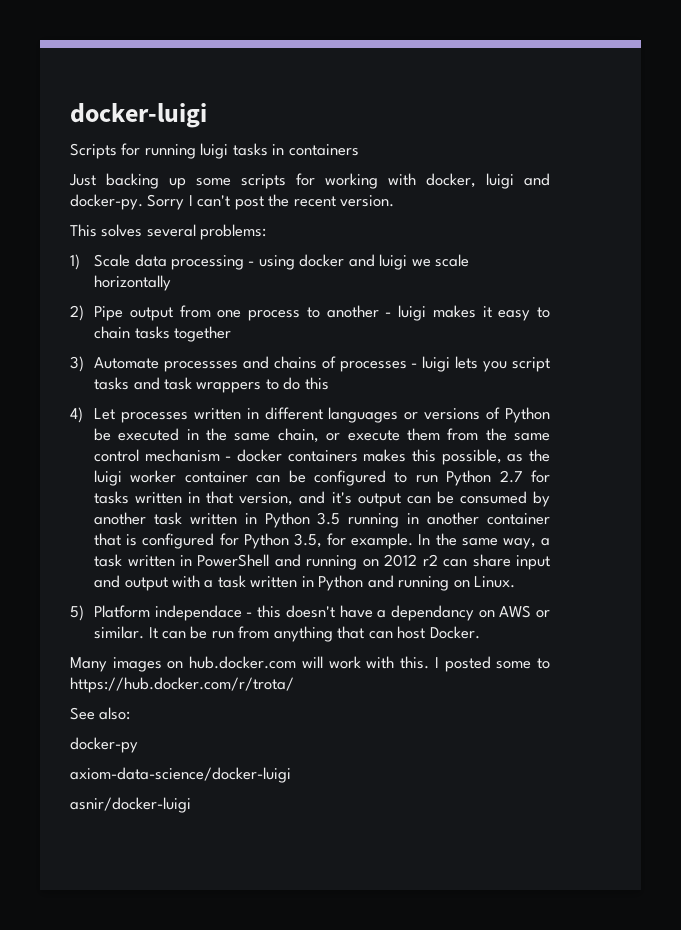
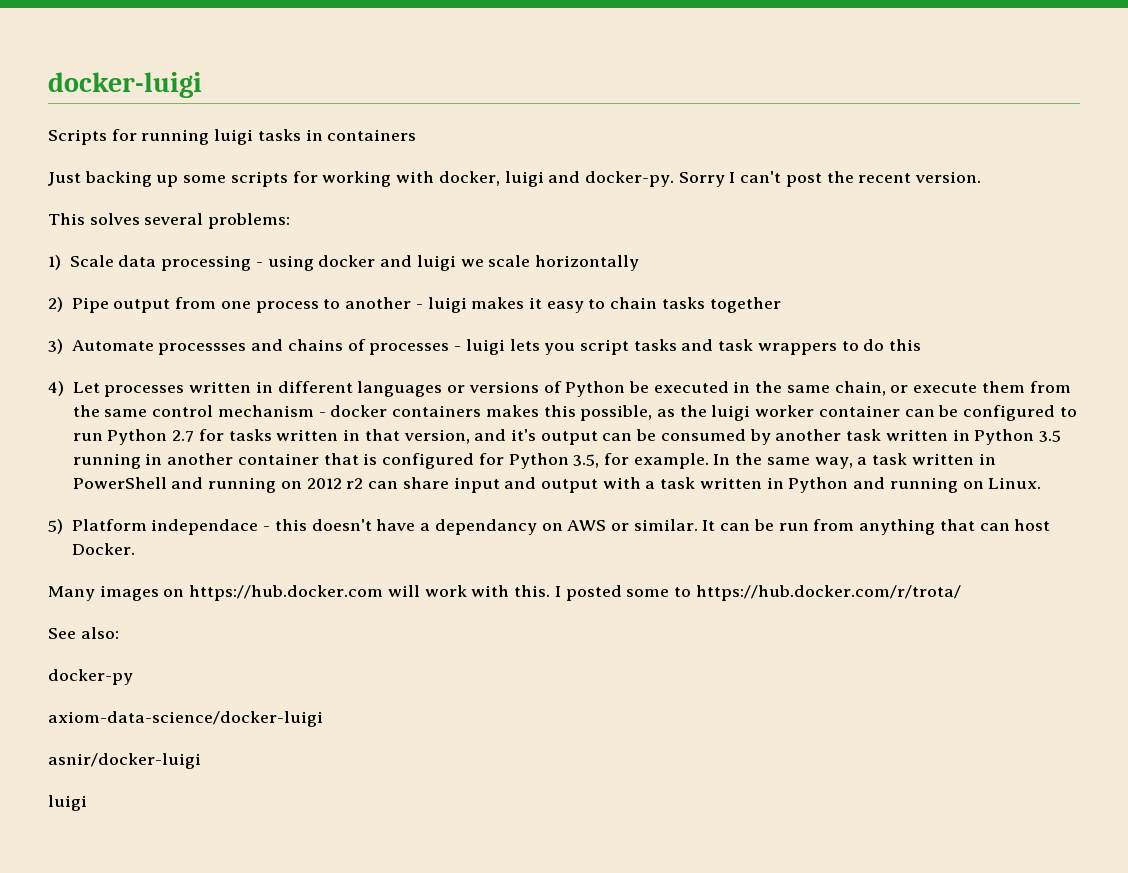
[189,656,297,669] hub.docker.com -> [189,585,384,601] https://hub.docker.com
(191, 805) none -> [48,795,87,811] // luigi

